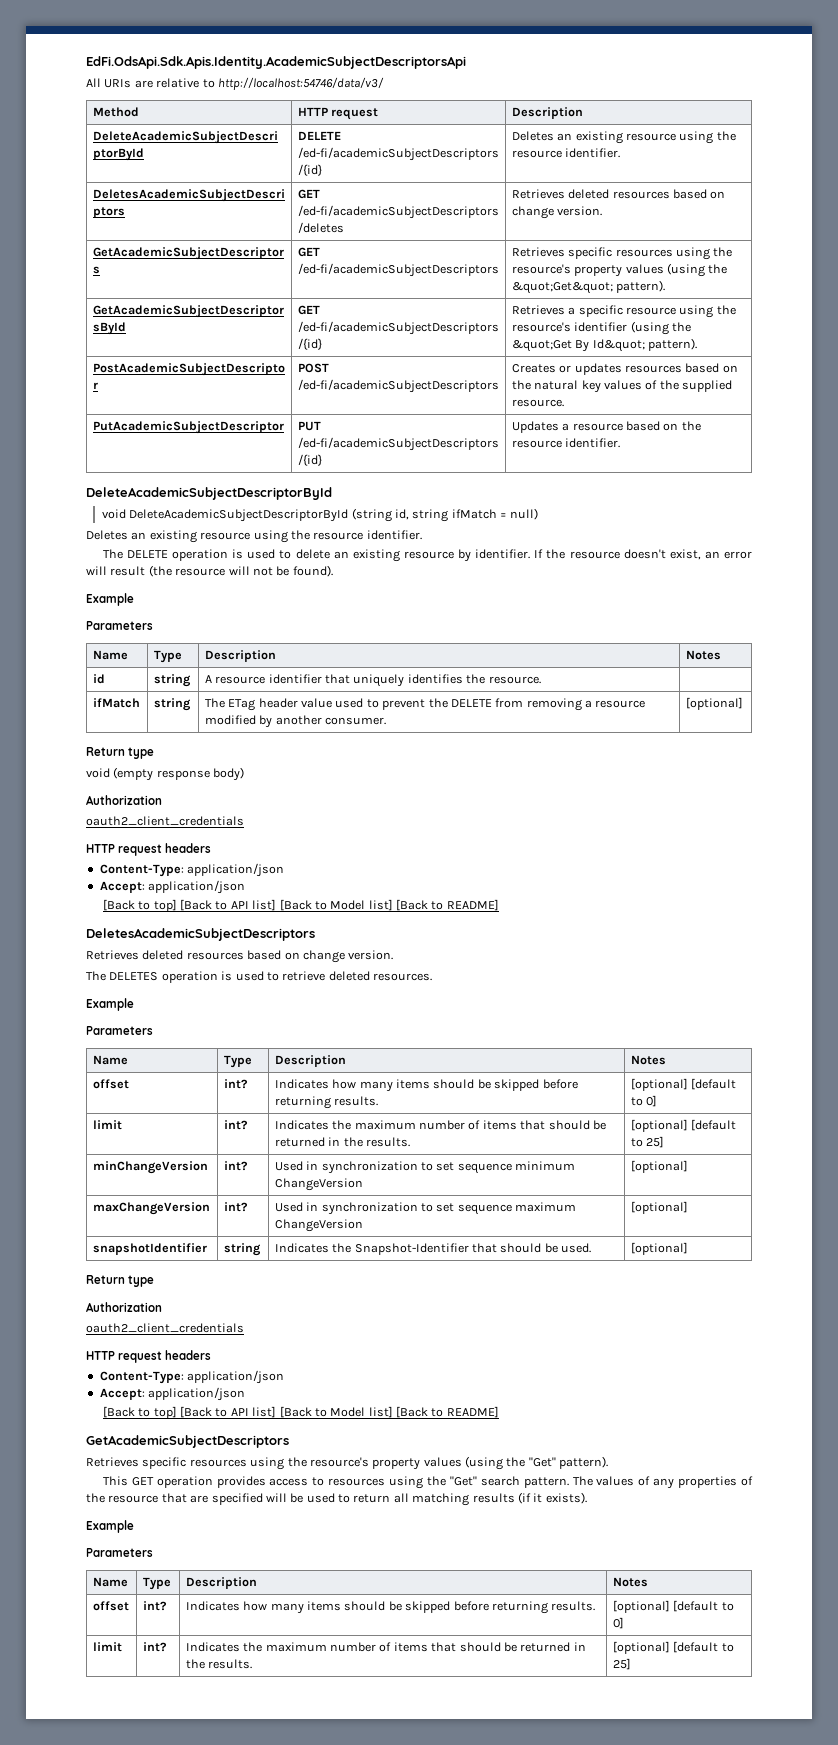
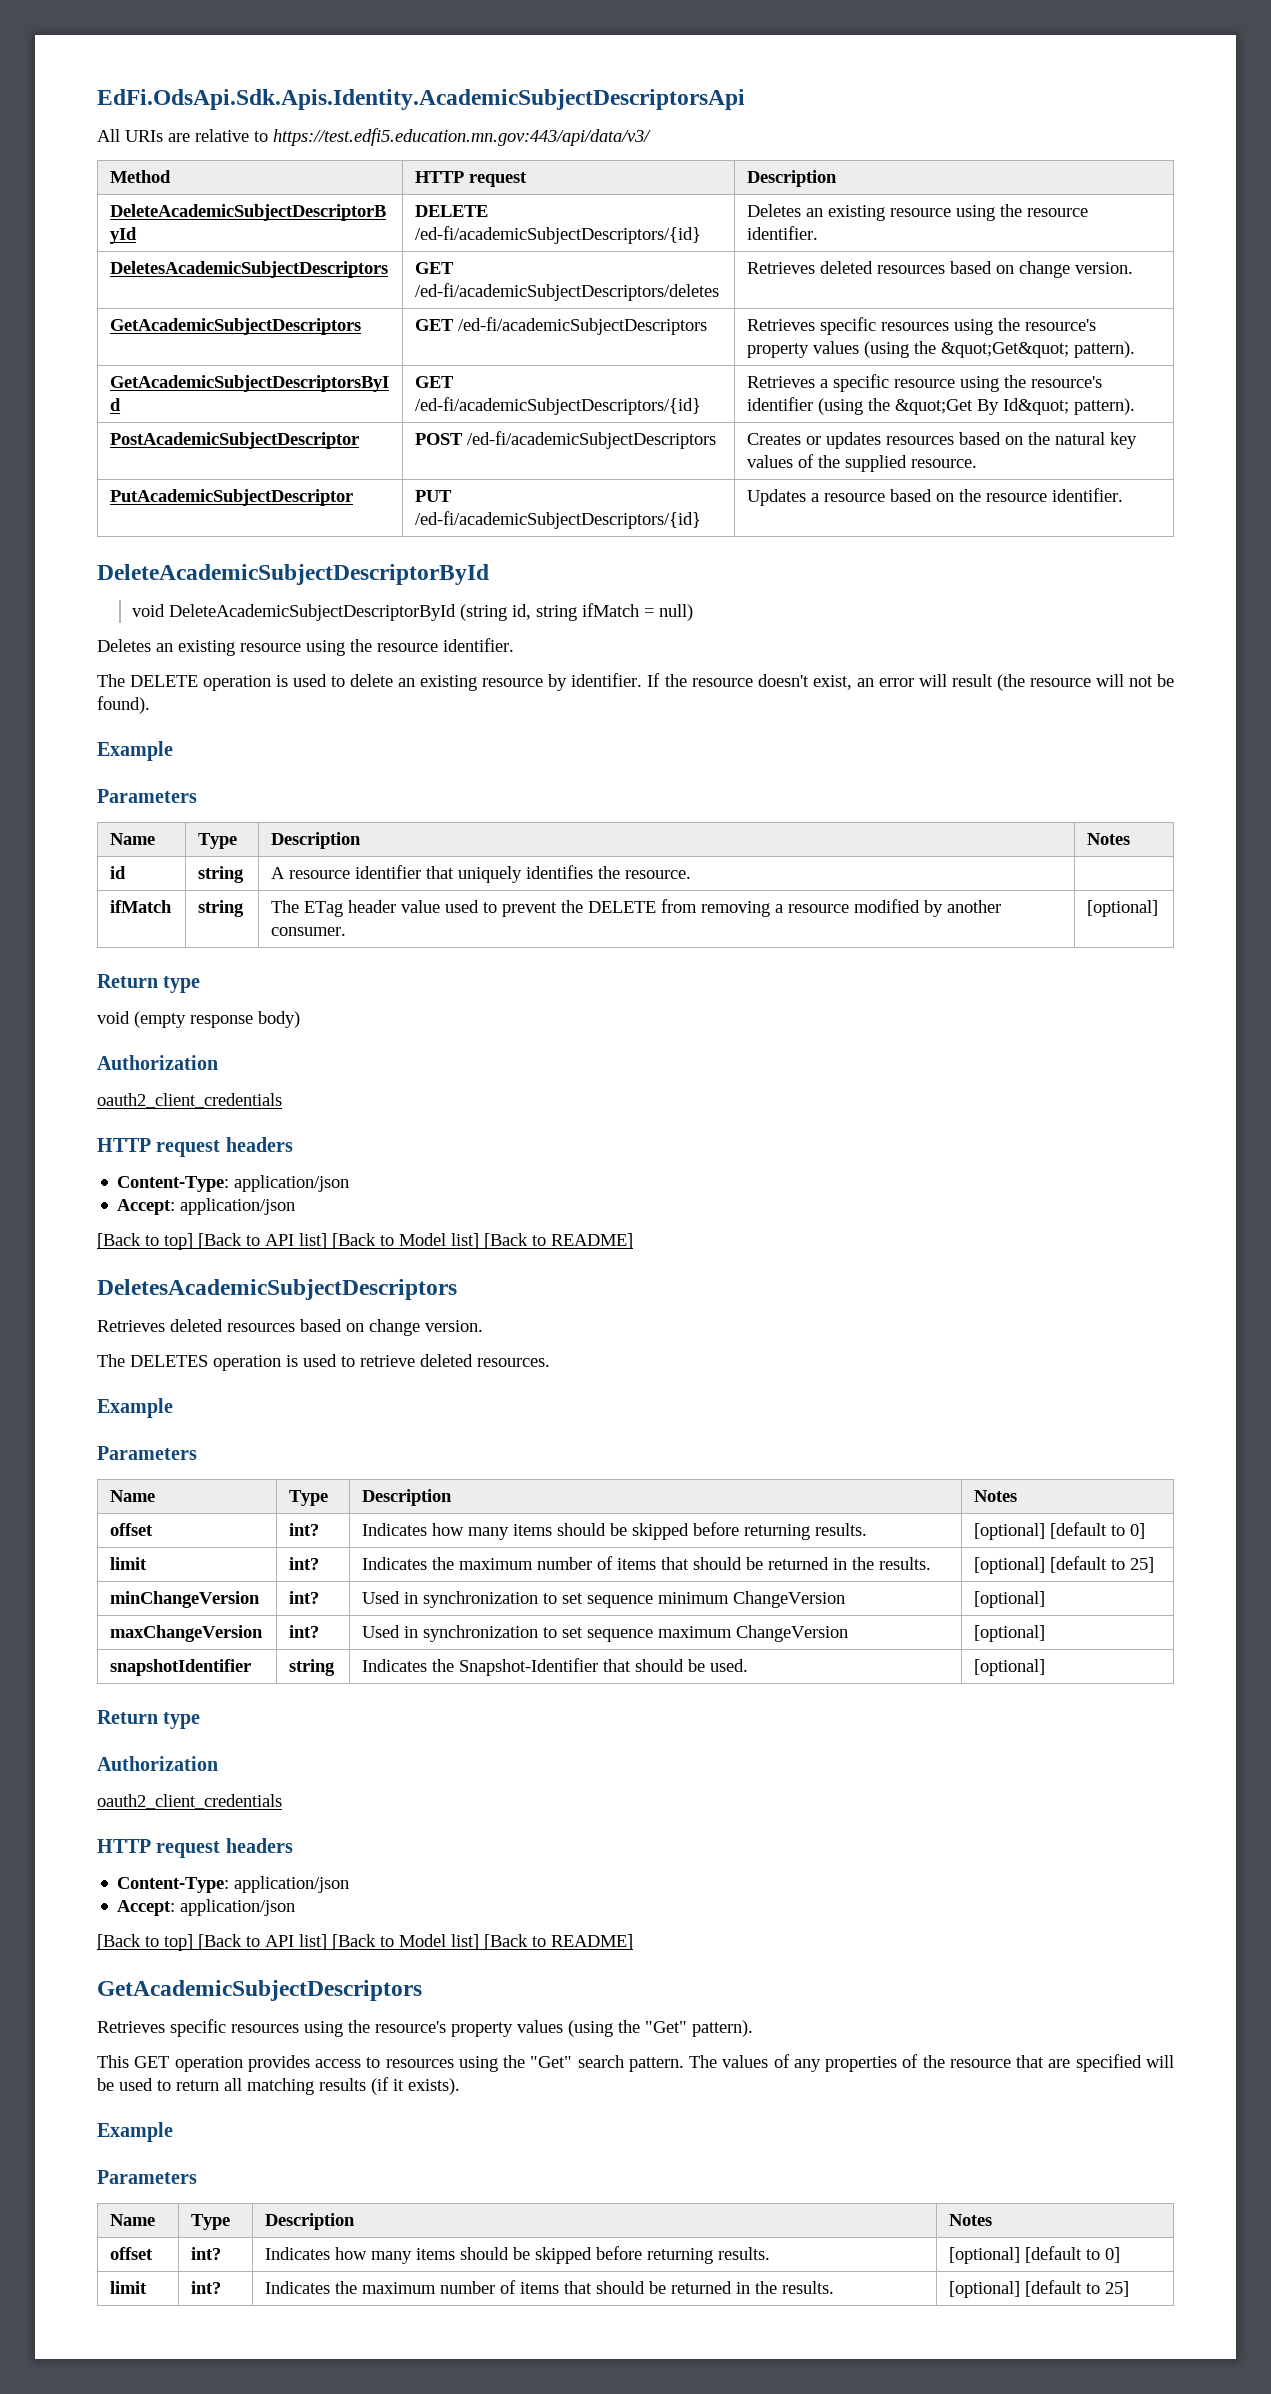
[217,77,384,90] http://localhost:54746/data/v3/ -> [273,128,651,146] https://test.edfi5.education.mn.gov:443/api/data/v3/

